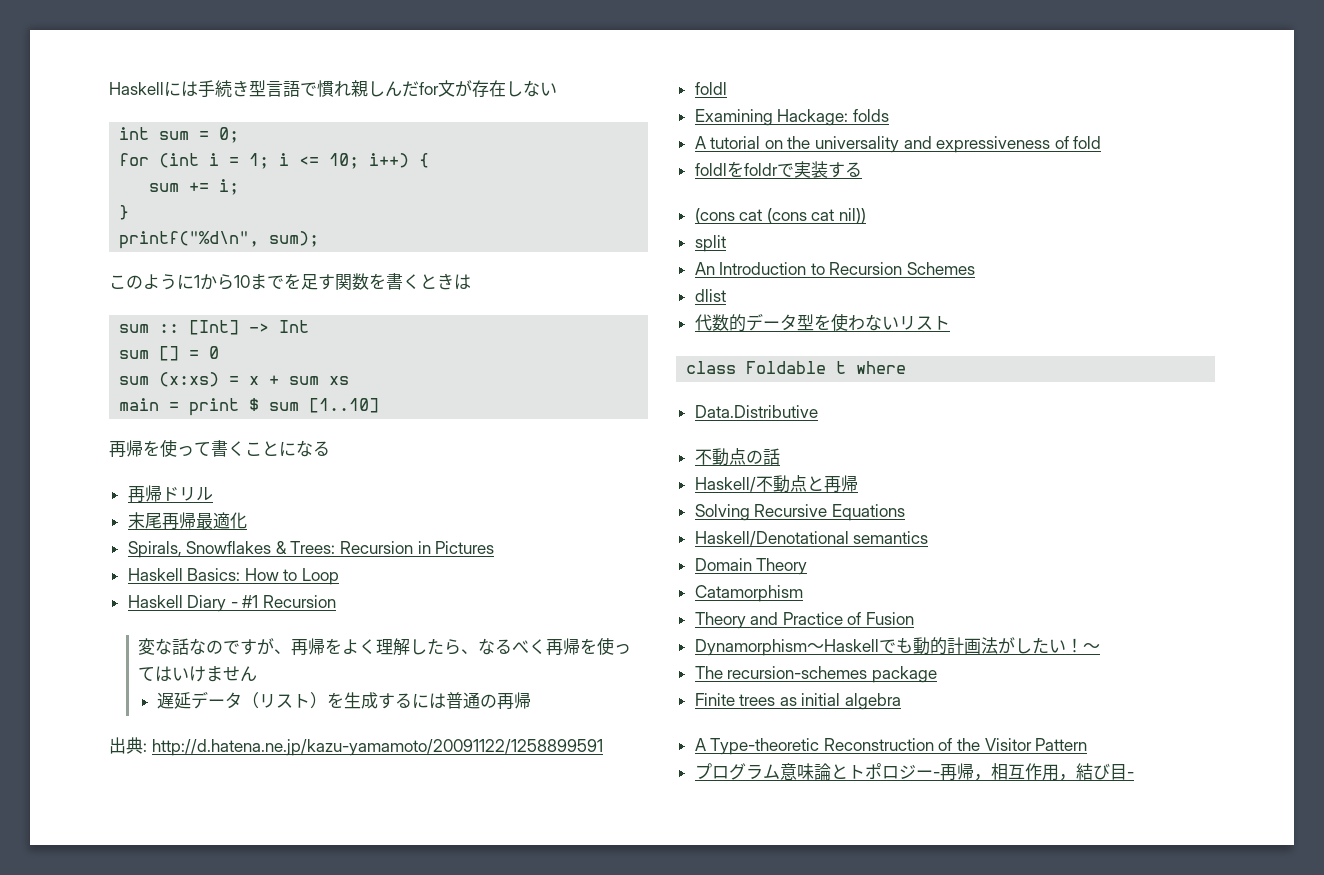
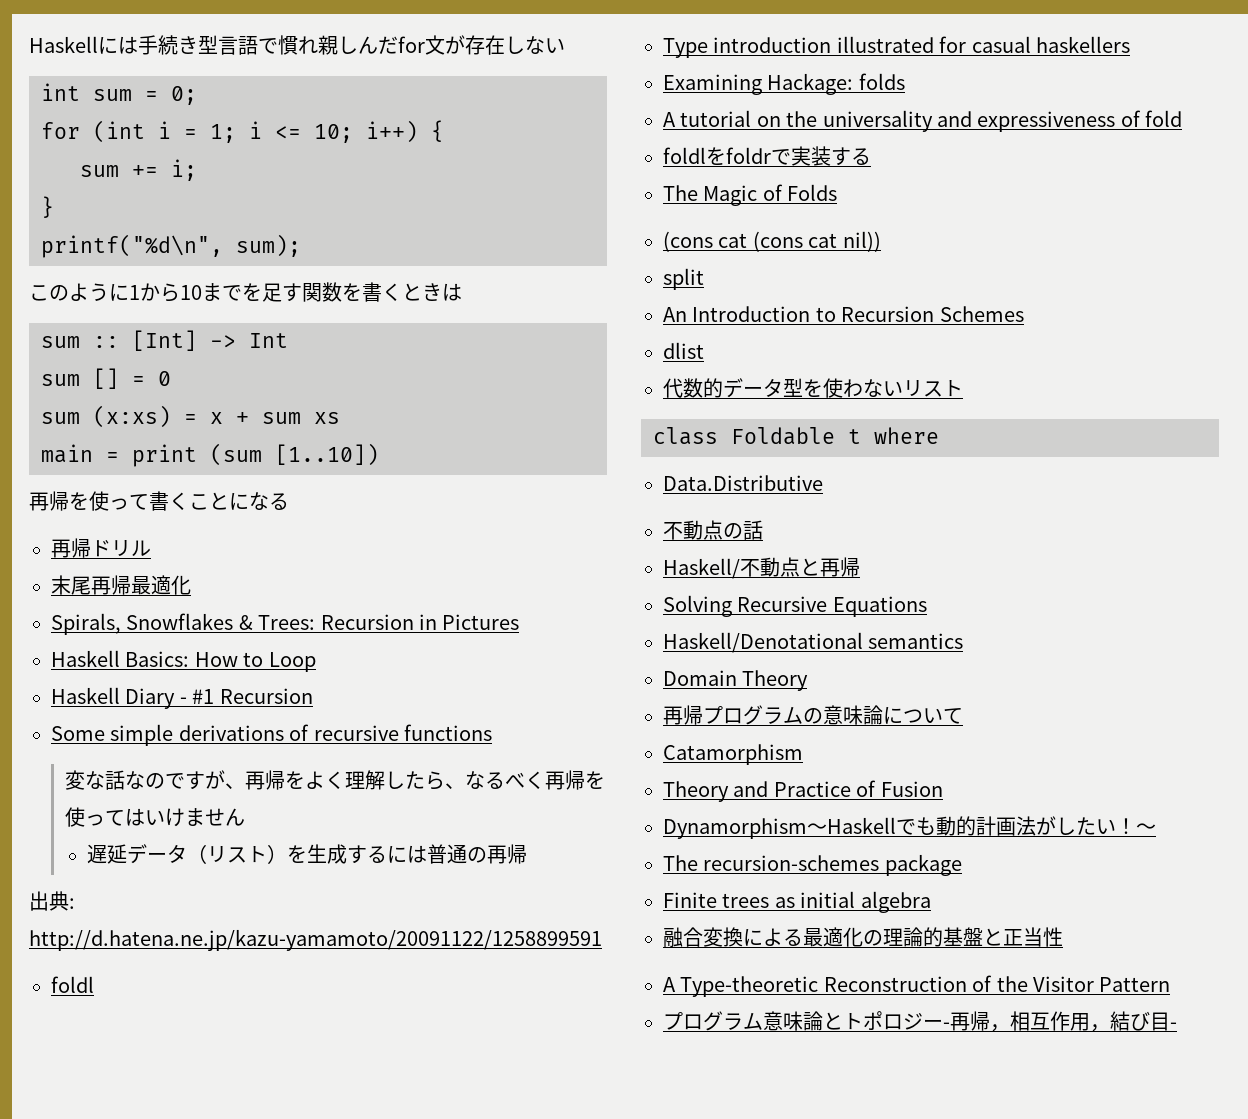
[249,398,380,413] $ sum [1..10] -> [210,443,379,466] (sum [1..10])
(337, 601) none -> [51,724,492,746] // Some simple derivations of recursive functions
(727, 88) none -> [663,36,1130,58] // Type introduction illustrated for casual haskellers
(862, 169) none -> [663,184,838,206] // The Magic of Folds
(808, 566) none -> [663,705,963,725] // 再帰プログラムの意味論について
(902, 701) none -> [663,927,1063,947] // 融合変換による最適化の理論的基盤と正当性

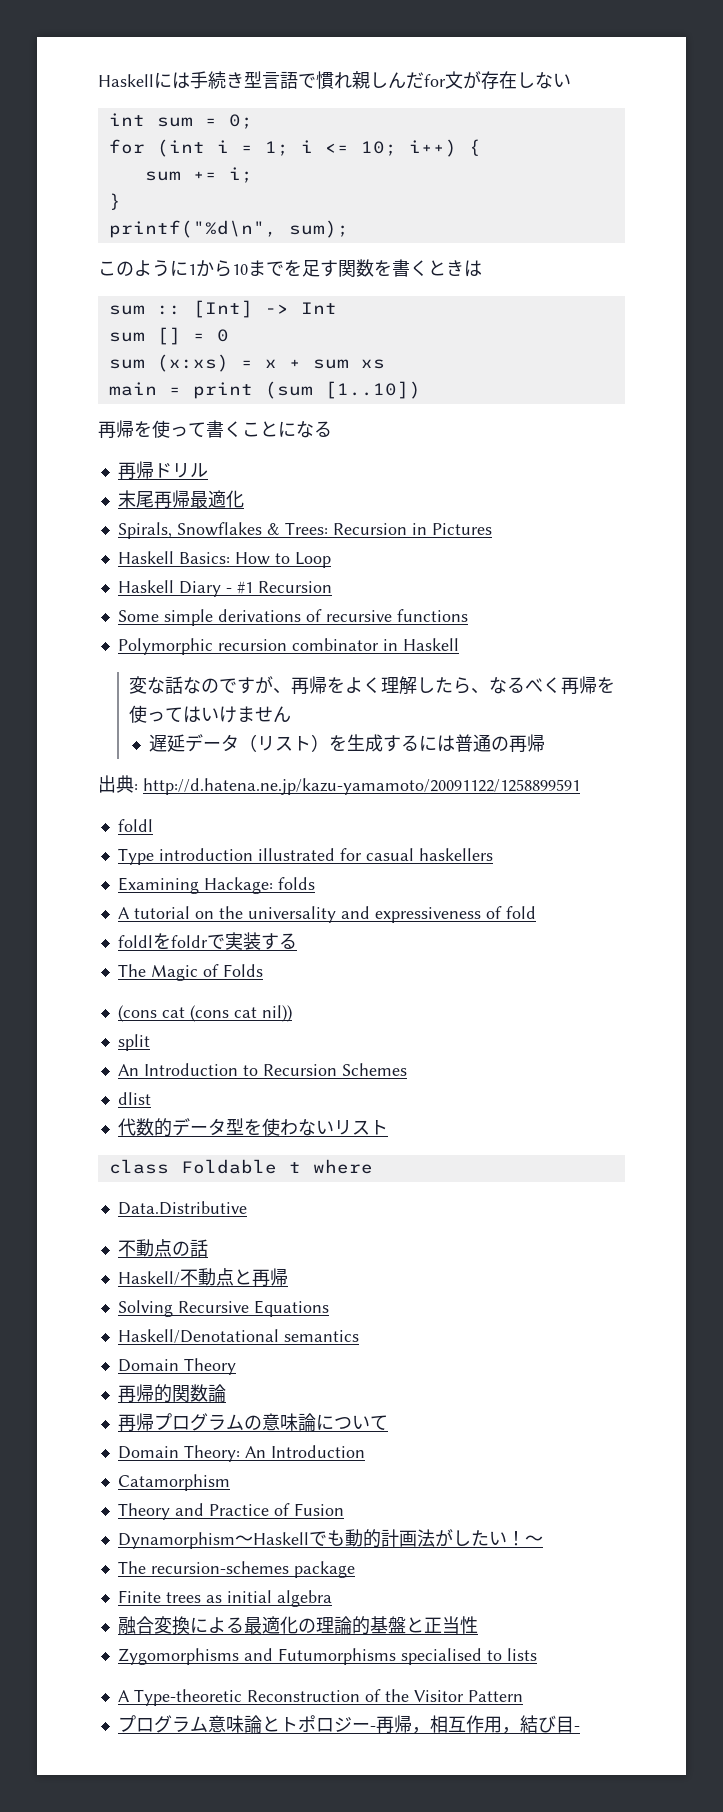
(492, 732) none -> [117,638,459,655] // Polymorphic recursion combinator in Haskell
(809, 680) none -> [117,1384,226,1403] // 再帰的関数論
(963, 716) none -> [117,1445,365,1462] // Domain Theory: An Introduction
(1063, 937) none -> [117,1648,537,1665] // Zygomorphisms and Futumorphisms specialised to lists

